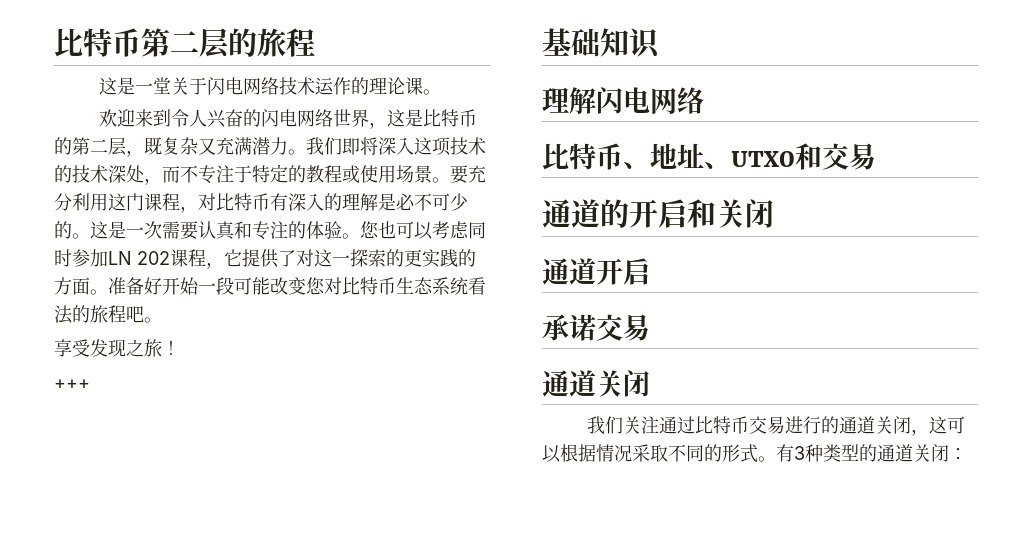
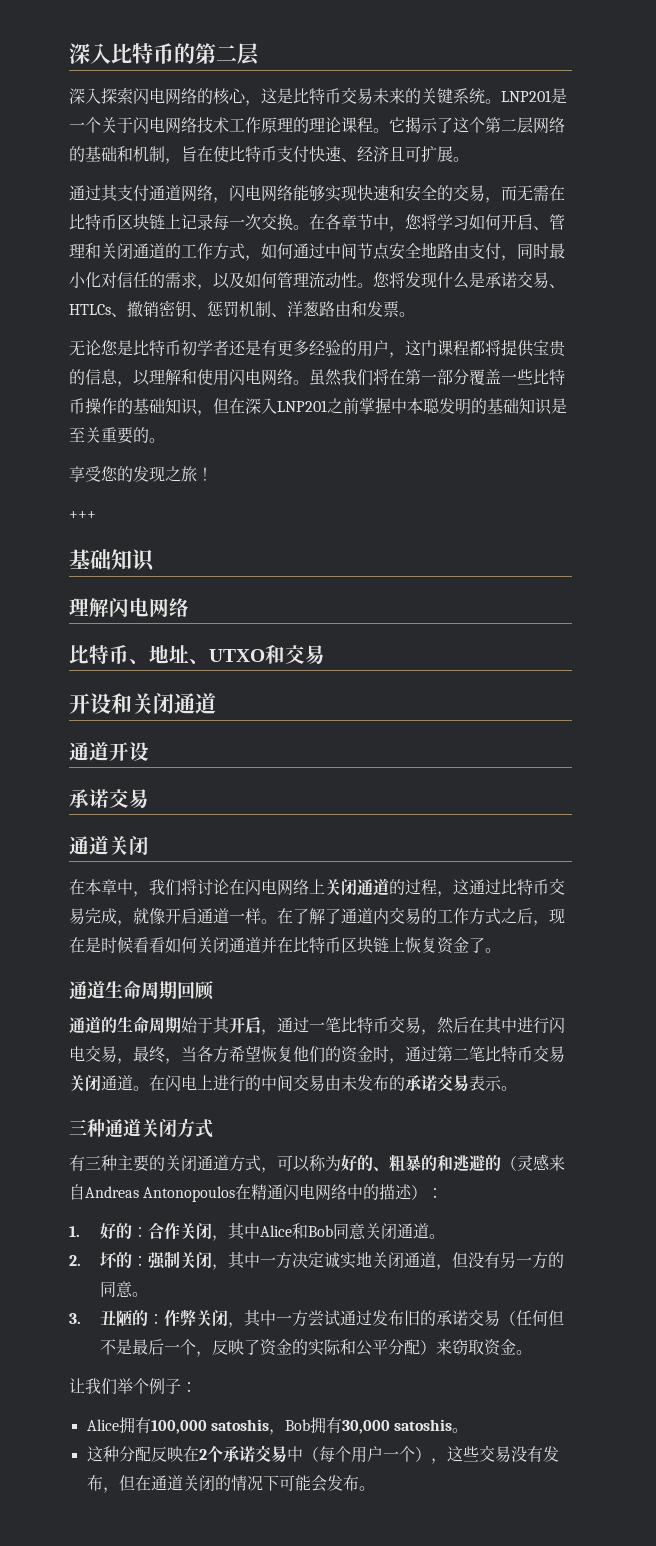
[54,28,315,58] [98,77,441,95] [98,109,477,129] [54,137,486,157] [54,164,486,185] [54,193,468,213] [54,221,486,240] [54,249,476,269] [54,277,486,295] [54,305,144,324] 比特币第二层的旅程 // 这是一堂关于闪电网络技术运作的理论课。 // 欢迎来到令人兴奋的闪电网络世界，这是比特币的第二层，既复杂又充满潜力。我们即将深入这项技术的技术深处，而不专注于特定的教程或使用场景。要充分利用这门课程，对比特币有深入的理解是必不可少的。这是一次需要认真和专注的体验。您也可以考虑同时参加LN 202课程，它提供了对这一探索的更实践的方面。准备好开始一段可能改变您对比特币生态系统看法的旅程吧 -> [69,43,259,65] [69,87,567,106] [69,116,565,134] [69,146,469,164] [69,184,565,203] [69,213,565,232] [69,242,565,261] [69,271,565,290] [69,300,415,318] [69,339,566,358] [69,369,565,387] [69,397,567,416] [69,427,149,444] 深入比特币的第二层 // 深入探索闪电网络的核心，这是比特币交易未来的关键系统。LNP201是一个关于闪电网络技术工作原理的理论课程。它揭示了这个第二层网络的基础和机制，旨在使比特币支付快速、经济且可扩展。 // 通过其支付通道网络，闪电网络能够实现快速和安全的交易，而无需在比特币区块链上记录每一次交换。在各章节中，您将学习如何开启、管理和关闭通道的工作方式，如何通过中间节点安全地路由支付，同时最小化对信任的需求，以及如何管理流动性。您将发现什么是承诺交易、HTLCs、撤销密钥、惩罚机制、洋葱路由和发票。 // 无论您是比特币初学者还是有更多经验的用户，这门课程都将提供宝贵的信息，以理解和使用闪电网络。虽然我们将在第一部分覆盖一些比特币操作的基础知识，但在深入LNP201之前掌握中本聪发明的基础知识是至关重要的
(90, 348) none -> [101,466,133,482] 您的
[542,199,774,228] 通道的开启和关闭 -> [69,693,216,714] 开设和关闭通道
[623,258,650,285] 启 -> [129,742,149,761] 设
[586,416,965,436] [542,444,967,463] 我们关注通过比特币交易进行的通道关闭，这可以根据情况采取不同的形式。有3种类型的通道关闭： -> [69,878,565,897] [69,907,565,926] [69,937,501,954] [69,980,214,1000] [69,1016,565,1035] [69,1045,565,1064] [69,1074,517,1092] [69,1118,213,1138] [69,1154,565,1173] [69,1184,444,1202] [69,1222,445,1241] [69,1251,564,1270] [99,1281,148,1298] [69,1309,564,1328] [99,1339,532,1357] [69,1378,197,1395] [86,1417,469,1435] [86,1445,559,1464] [86,1475,375,1493] 在本章中，我们将讨论在闪电网络上关闭通道的过程，这通过比特币交易完成，就像开启通道一样。在了解了通道内交易的工作方式之后，现在是时候看看如何关闭通道并在比特币区块链上恢复资金了。 // 通道生命周期回顾 // 通道的生命周期始于其开启，通过一笔比特币交易，然后在其中进行闪电交易，最终，当各方希望恢复他们的资金时，通过第二笔比特币交易关闭通道。在闪电上进行的中间交易由未发布的承诺交易表示。 // 三种通道关闭方式 // 有三种主要的关闭通道方式，可以称为好的、粗暴的和逃避的（灵感来自Andreas Antonopoulos在精通闪电网络中的描述）： // 1.好的：合作关闭，其中Alice和Bob同意关闭通道。 // 2.坏的：强制关闭，其中一方决定诚实地关闭通道，但没有另一方的同意。 // 3.丑陋的：作弊关闭，其中一方尝试通过发布旧的承诺交易（任何但不是最后一个，反映了资金的实际和公平分配）来窃取资金。 // 让我们举个例子： // Alice拥有100,000 satoshis，Bob拥有30,000 satoshis。 // 这种分配反映在2个承诺交易中（每个用户一个），这些交易没有发布，但在通道关闭的情况下可能会发布。

